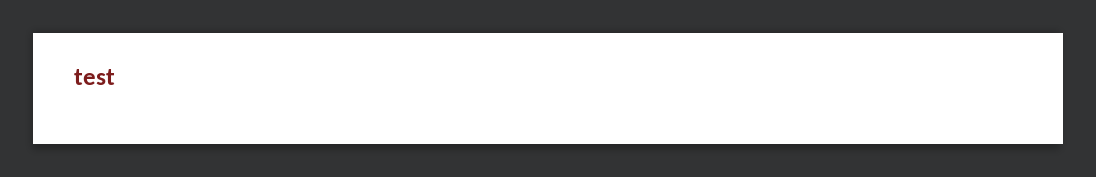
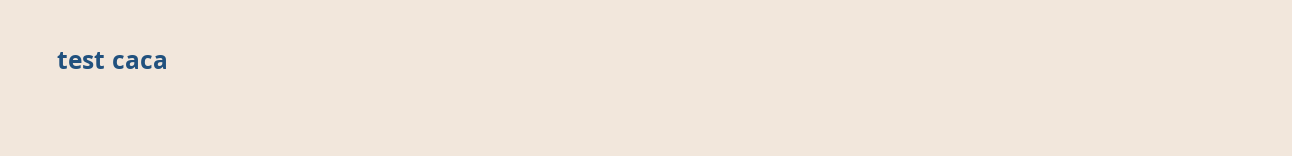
(115, 77) none -> [111,55,168,69] caca

